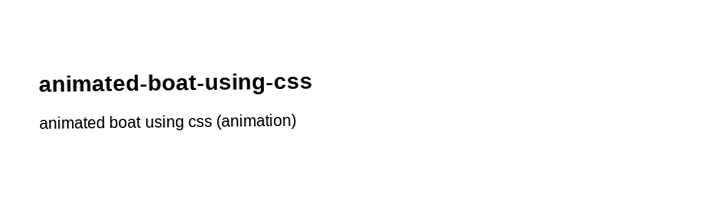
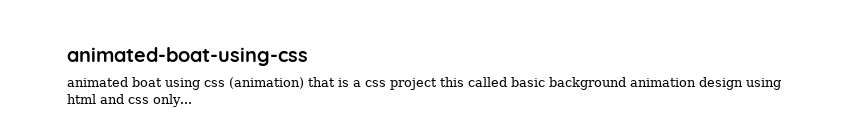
(298, 121) none -> [308,77,781,90] [67,94,192,107] that is a css project this called basic background animation design using html and css only...

